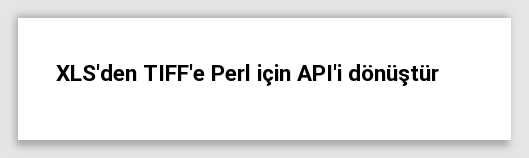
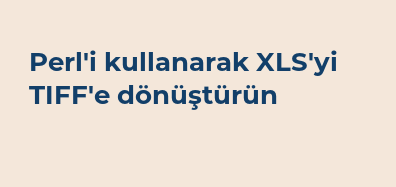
[56,64,440,86] XLS'den TIFF'e Perl için API'i dönüştür -> [29,50,339,76] [29,85,279,110] Perl'i kullanarak XLS'yi TIFF'e dönüştürün

